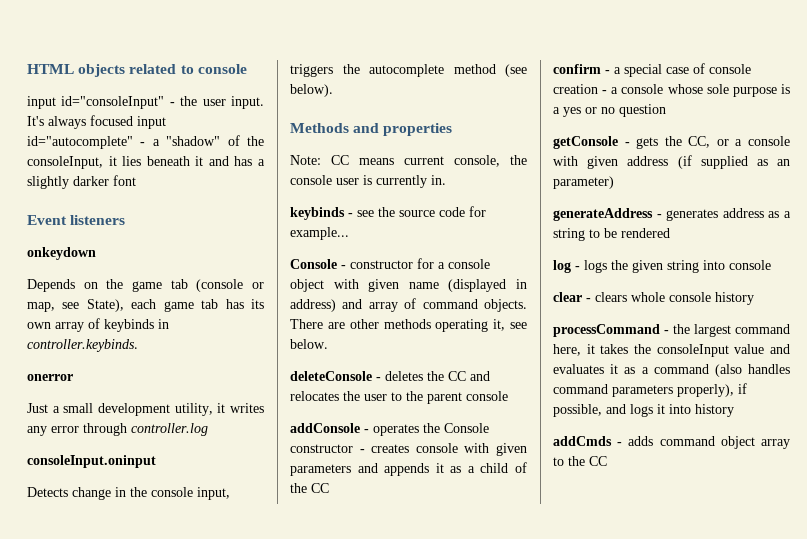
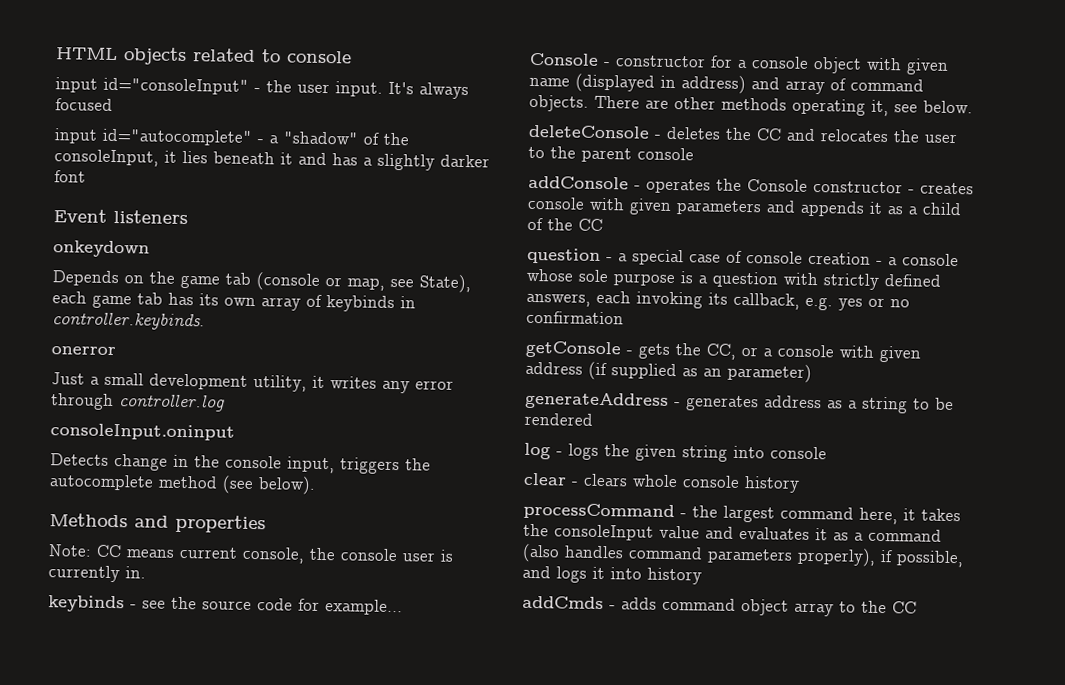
(133, 120) none -> (113, 104) //
[553,64,601,74] confirm -> [527,247,601,264] question
(560, 110) none -> [712,271,942,290] [526,290,833,311] question with strictly defined answers, each invoking its callback, e.g.
[619,104,666,117] question -> [526,310,624,325] confirmation

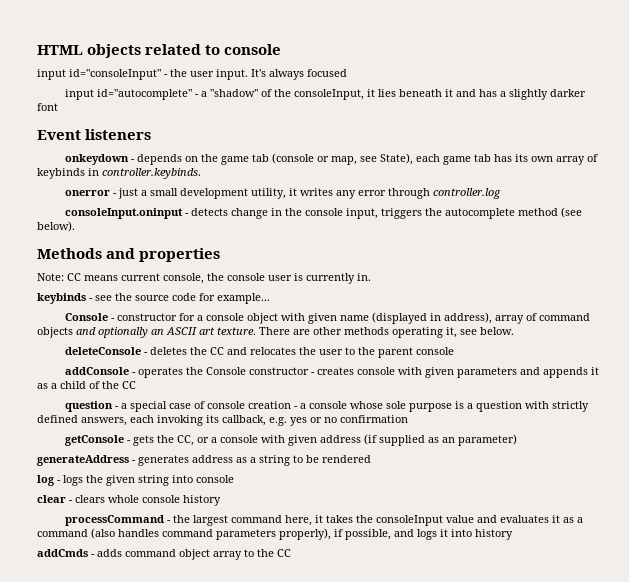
[52,270,119,287] // Depends -> [131,154,183,165] - depends
[51,372,85,385] // Just -> [113,188,139,199] - just
[50,453,109,466] // Detects -> [185,208,229,216] - detects
[681,75,780,95] address) and -> [444,312,493,324] address),
[529,94,589,112] objects. -> [37,327,256,338] objects and optionally an ASCII art texture.

